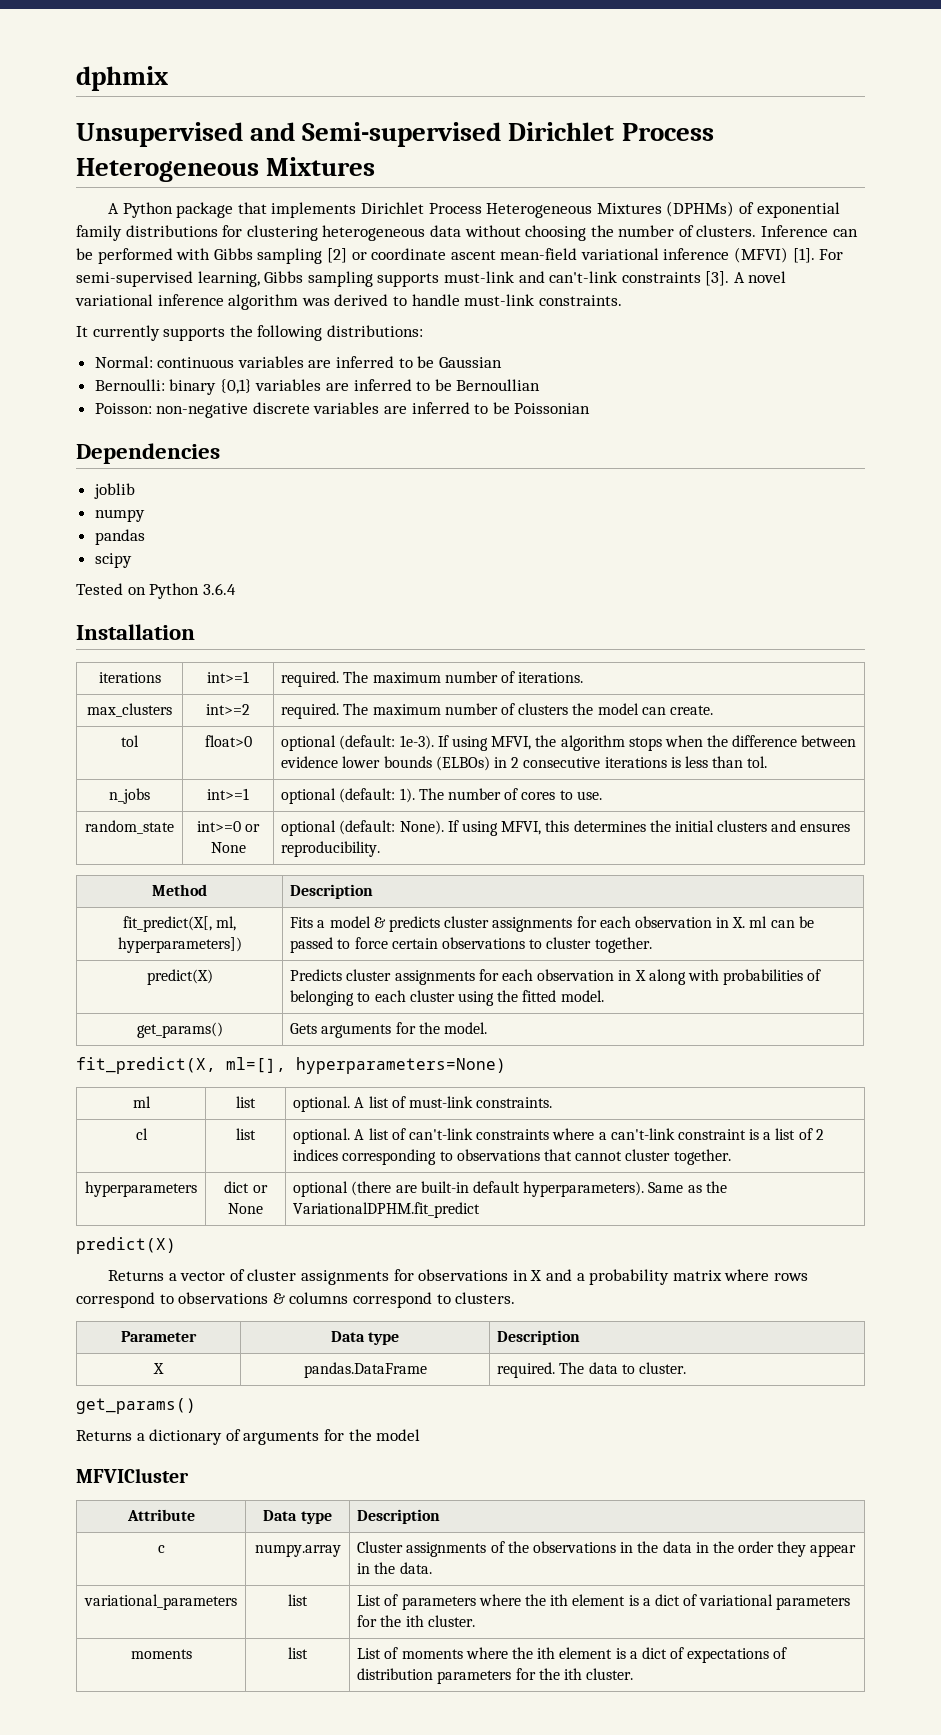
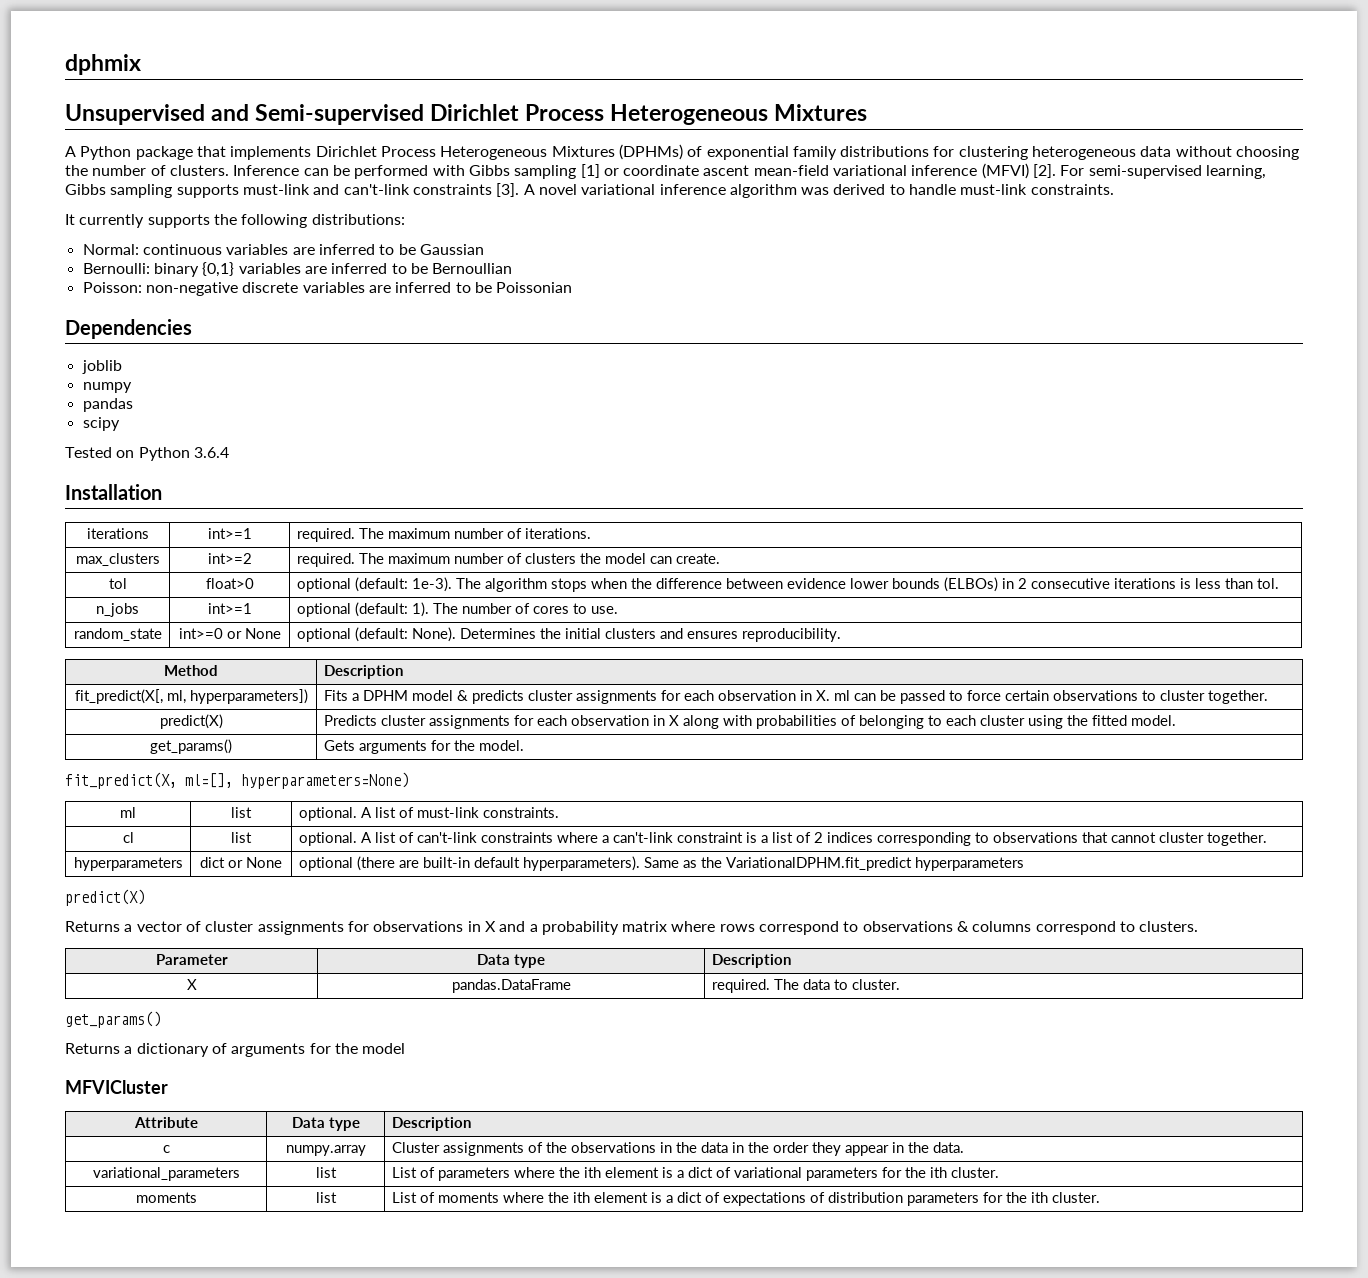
[326,248,347,263] [2] -> [580,164,600,178] [1]
[792,248,815,263] [1]. -> [1033,164,1057,178] [2].
[437,735,557,751] If using MFVI, the -> [455,578,481,589] The
[447,820,646,836] If using MFVI, this determines -> [459,628,536,639] Determines
(326, 924) none -> [362,690,408,701] DPHM
(481, 1210) none -> [914,857,1024,871] hyperparameters

